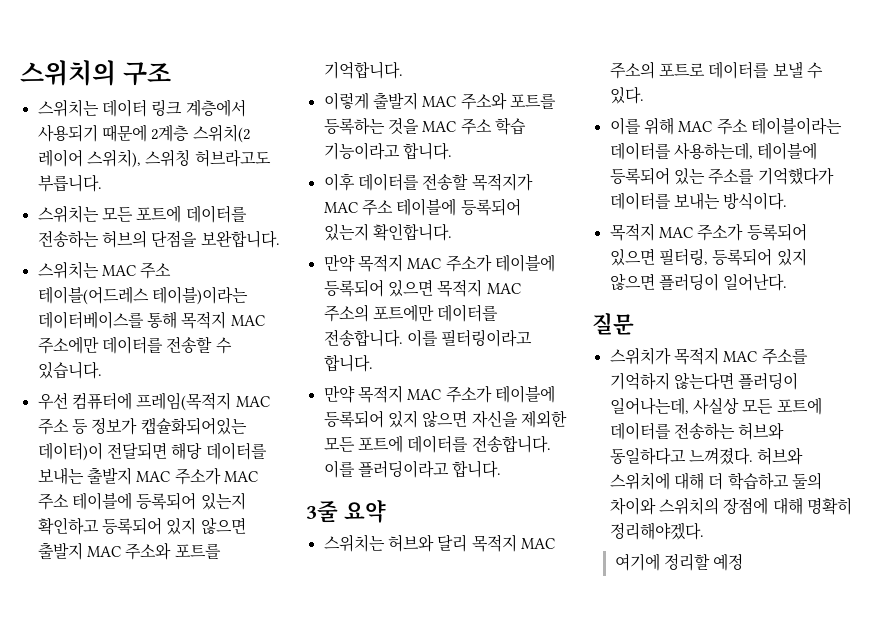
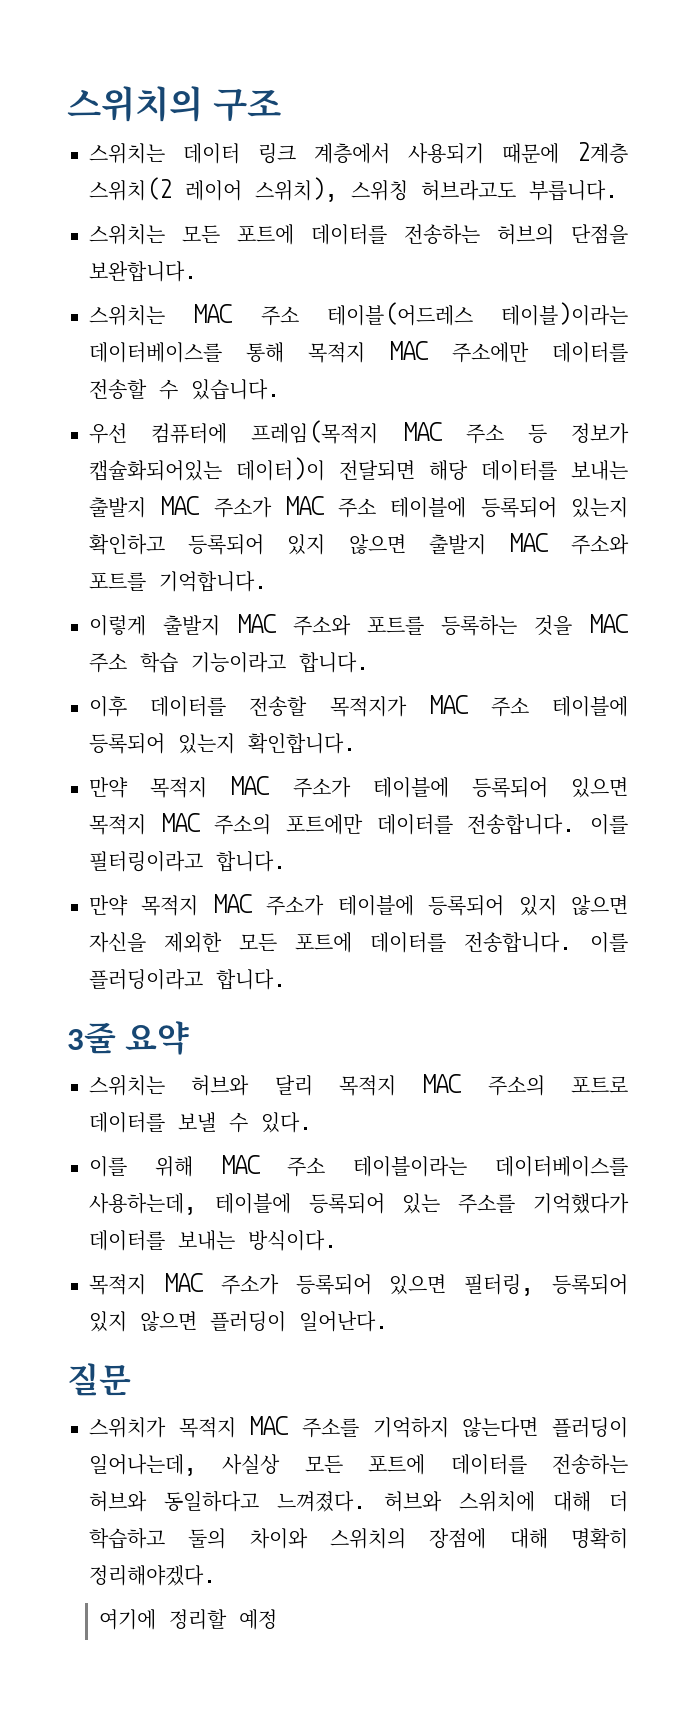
[609,142,671,160] 데이터를 -> [495,1156,628,1177] 데이터베이스를

